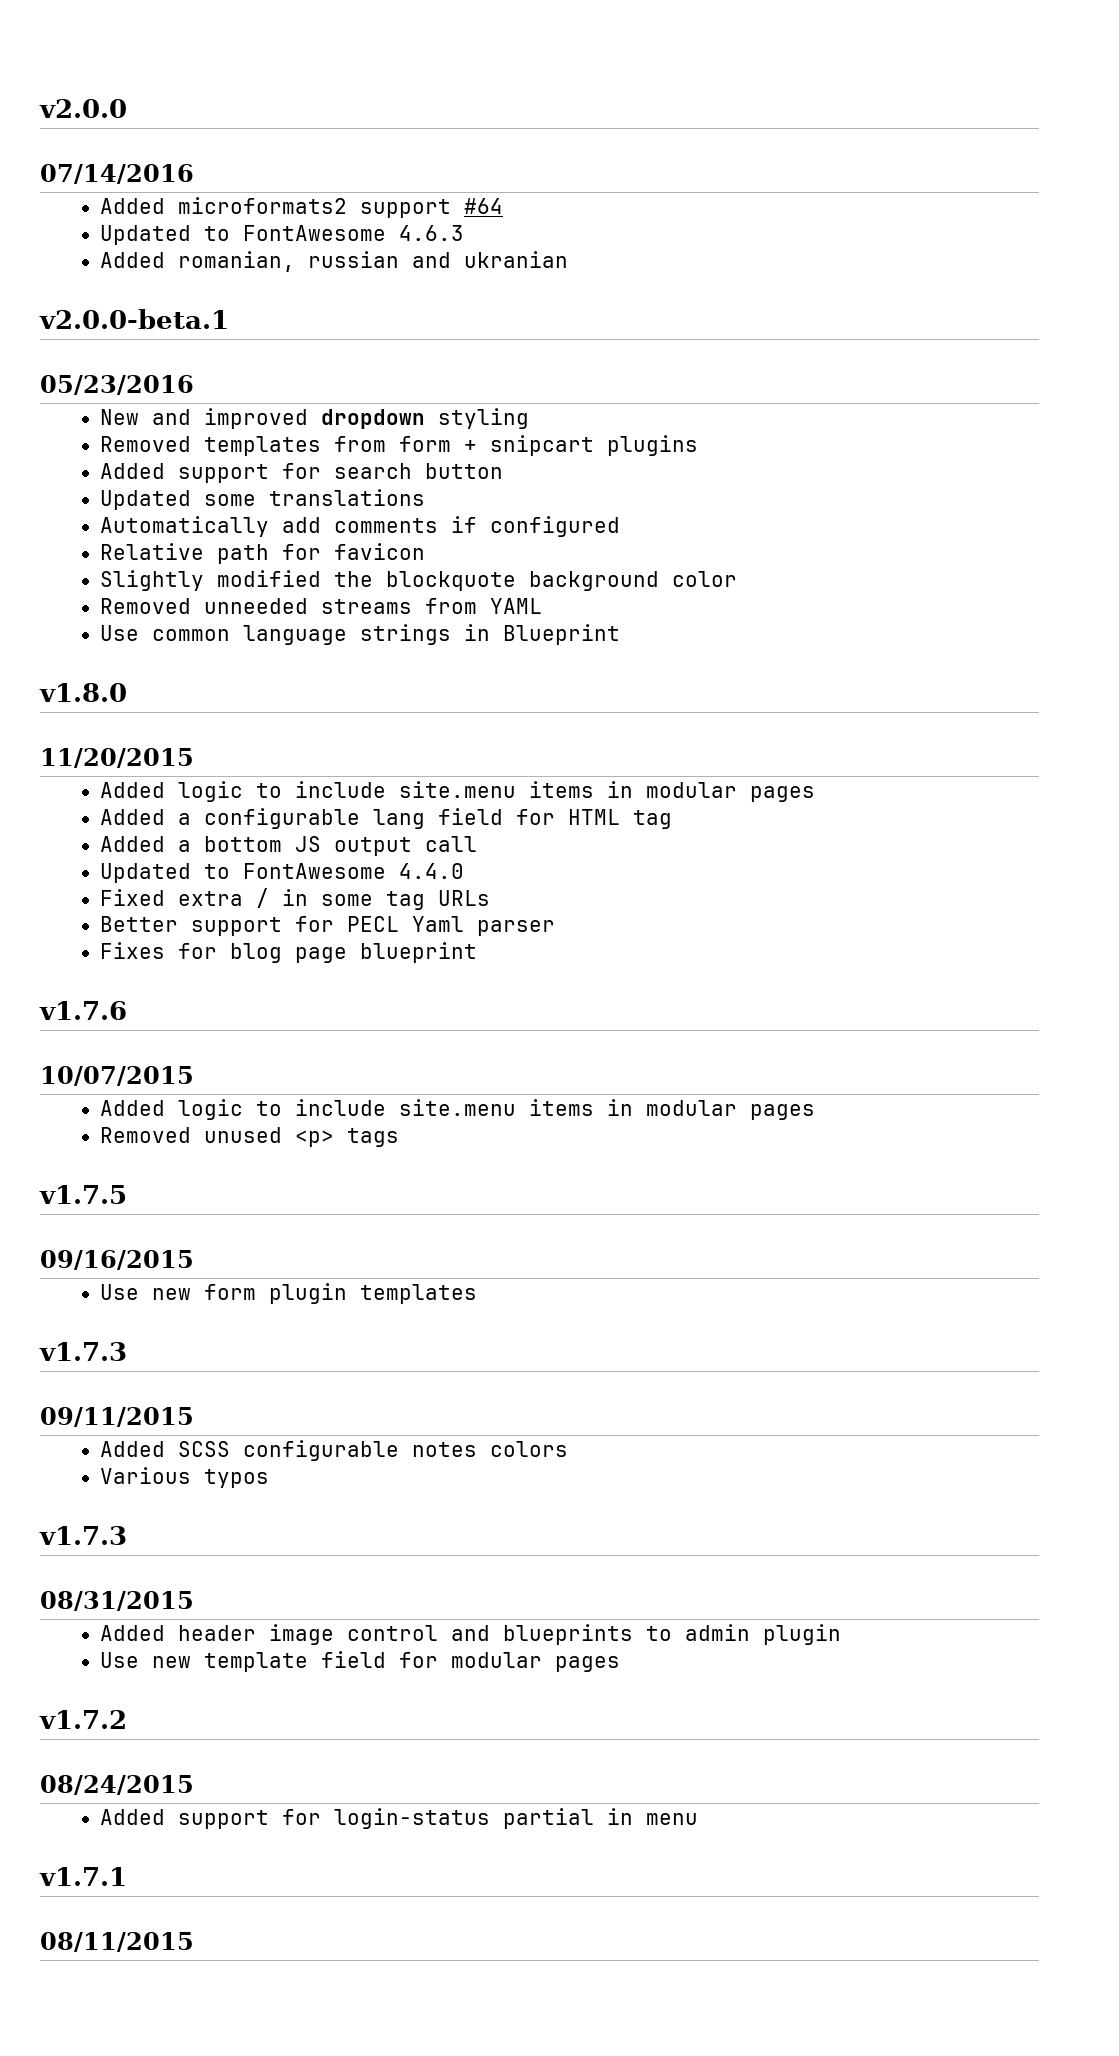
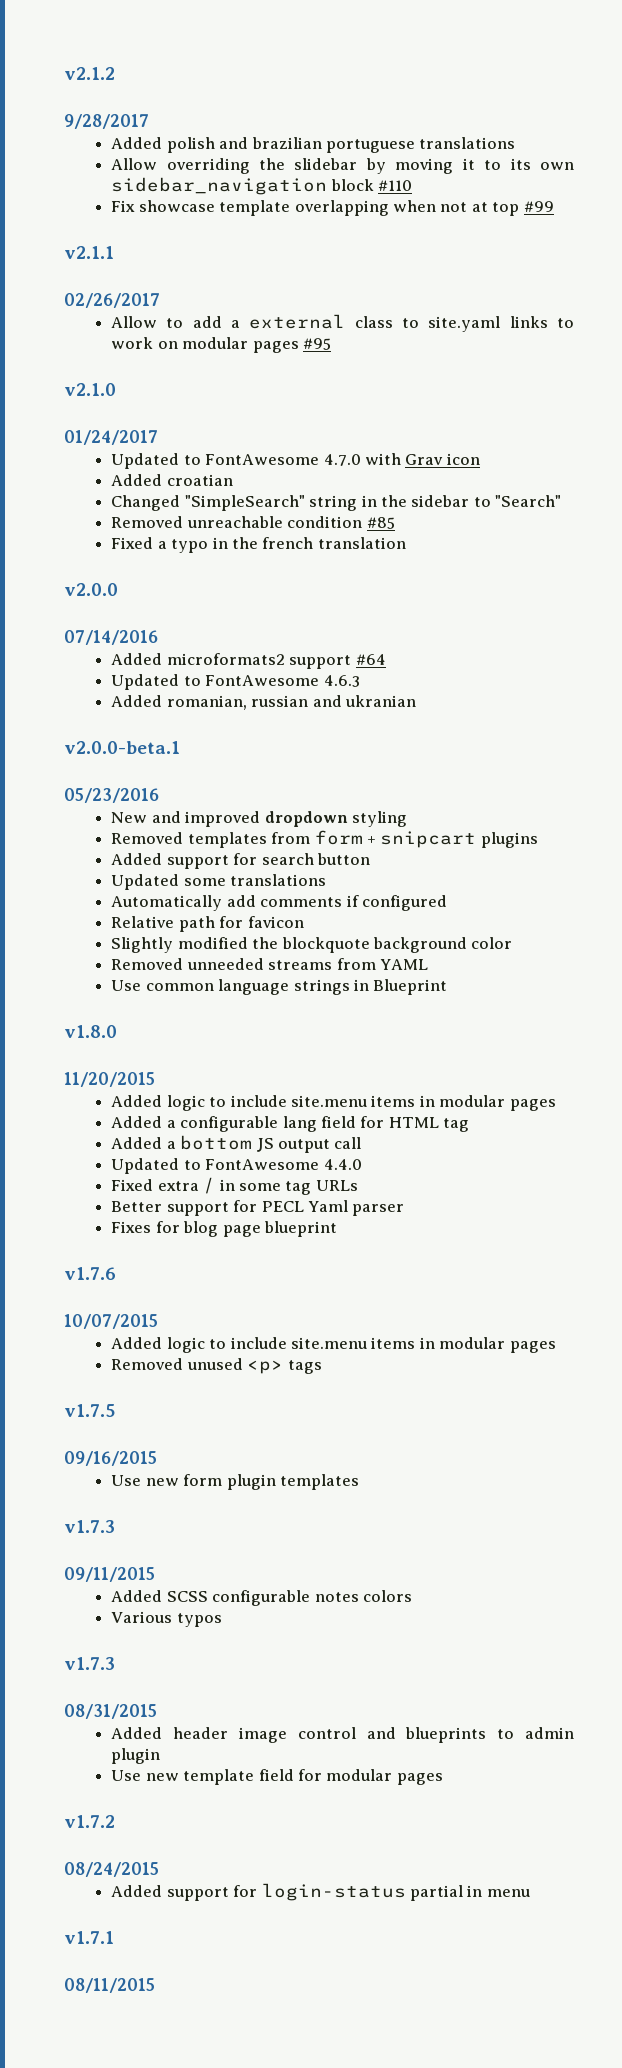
(39, 108) none -> [64,67,115,80] [64,114,149,129] [111,137,516,153] [111,158,575,174] [111,177,413,195] [111,200,554,216] [64,246,114,259] [64,293,160,308] [111,314,574,332] [111,337,331,353] [64,383,116,396] [64,430,158,445] [111,453,480,469] [111,474,233,486] [111,495,562,511] [111,516,395,529] [111,537,406,553] v2.1.2 // 9/28/2017 // Added polish and brazilian portuguese translations // Allow overriding the slidebar by moving it to its own sidebar_navigation block #110 // Fix showcase template overlapping when not at top #99 // v2.1.1 // 02/26/2017 // Allow to add a external class to site.yaml links to work on modular pages #95 // v2.1.0 // 01/24/2017 // Updated to FontAwesome 4.7.0 with Grav icon // Added croatian // Changed "SimpleSearch" string in the sidebar to "Search" // Removed unreachable condition #85 // Fixed a typo in the french translation //

